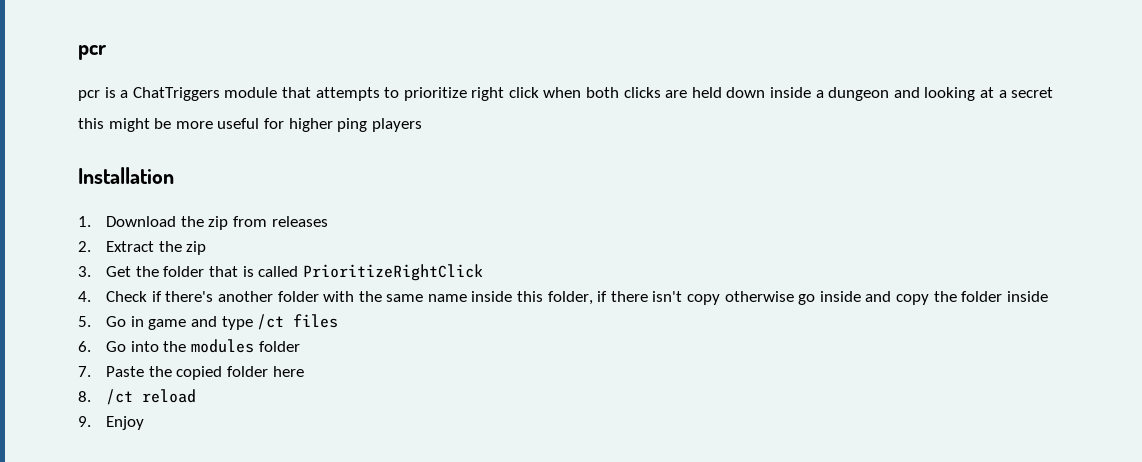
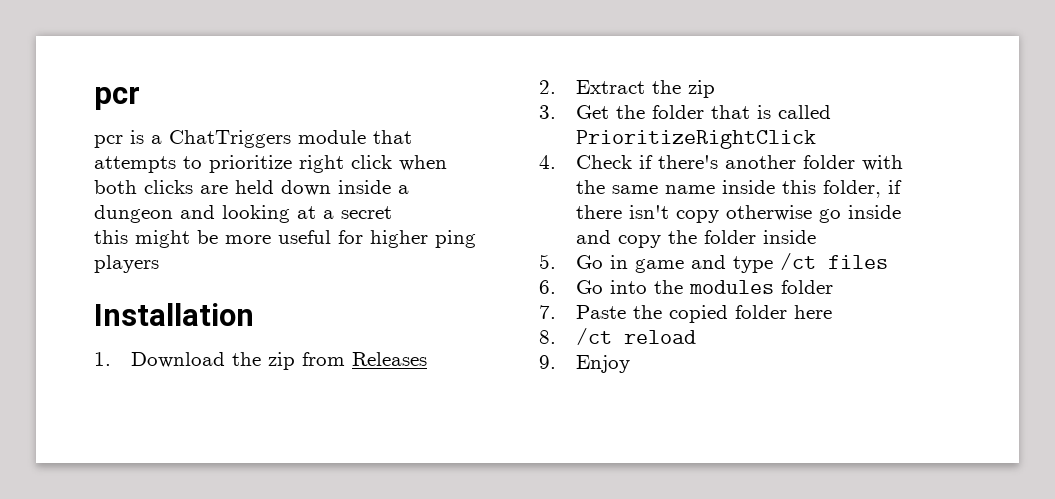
[271,216,328,227] releases -> [351,352,427,366] Releases

